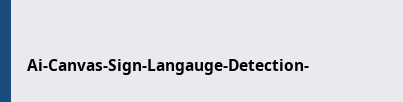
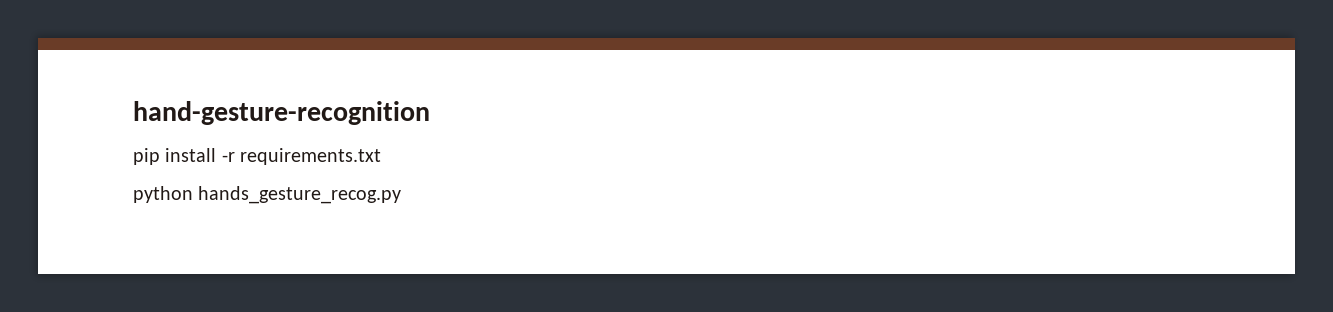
[27,59,309,75] Ai-Canvas-Sign-Langauge-Detection- -> [133,101,430,125] [133,148,382,165] [133,186,402,204] hand-gesture-recognition // pip install -r requirements.txt // python hands_gesture_recog.py

